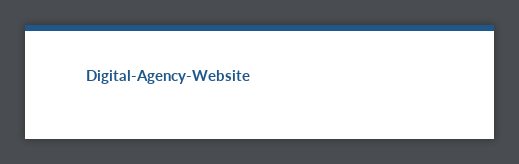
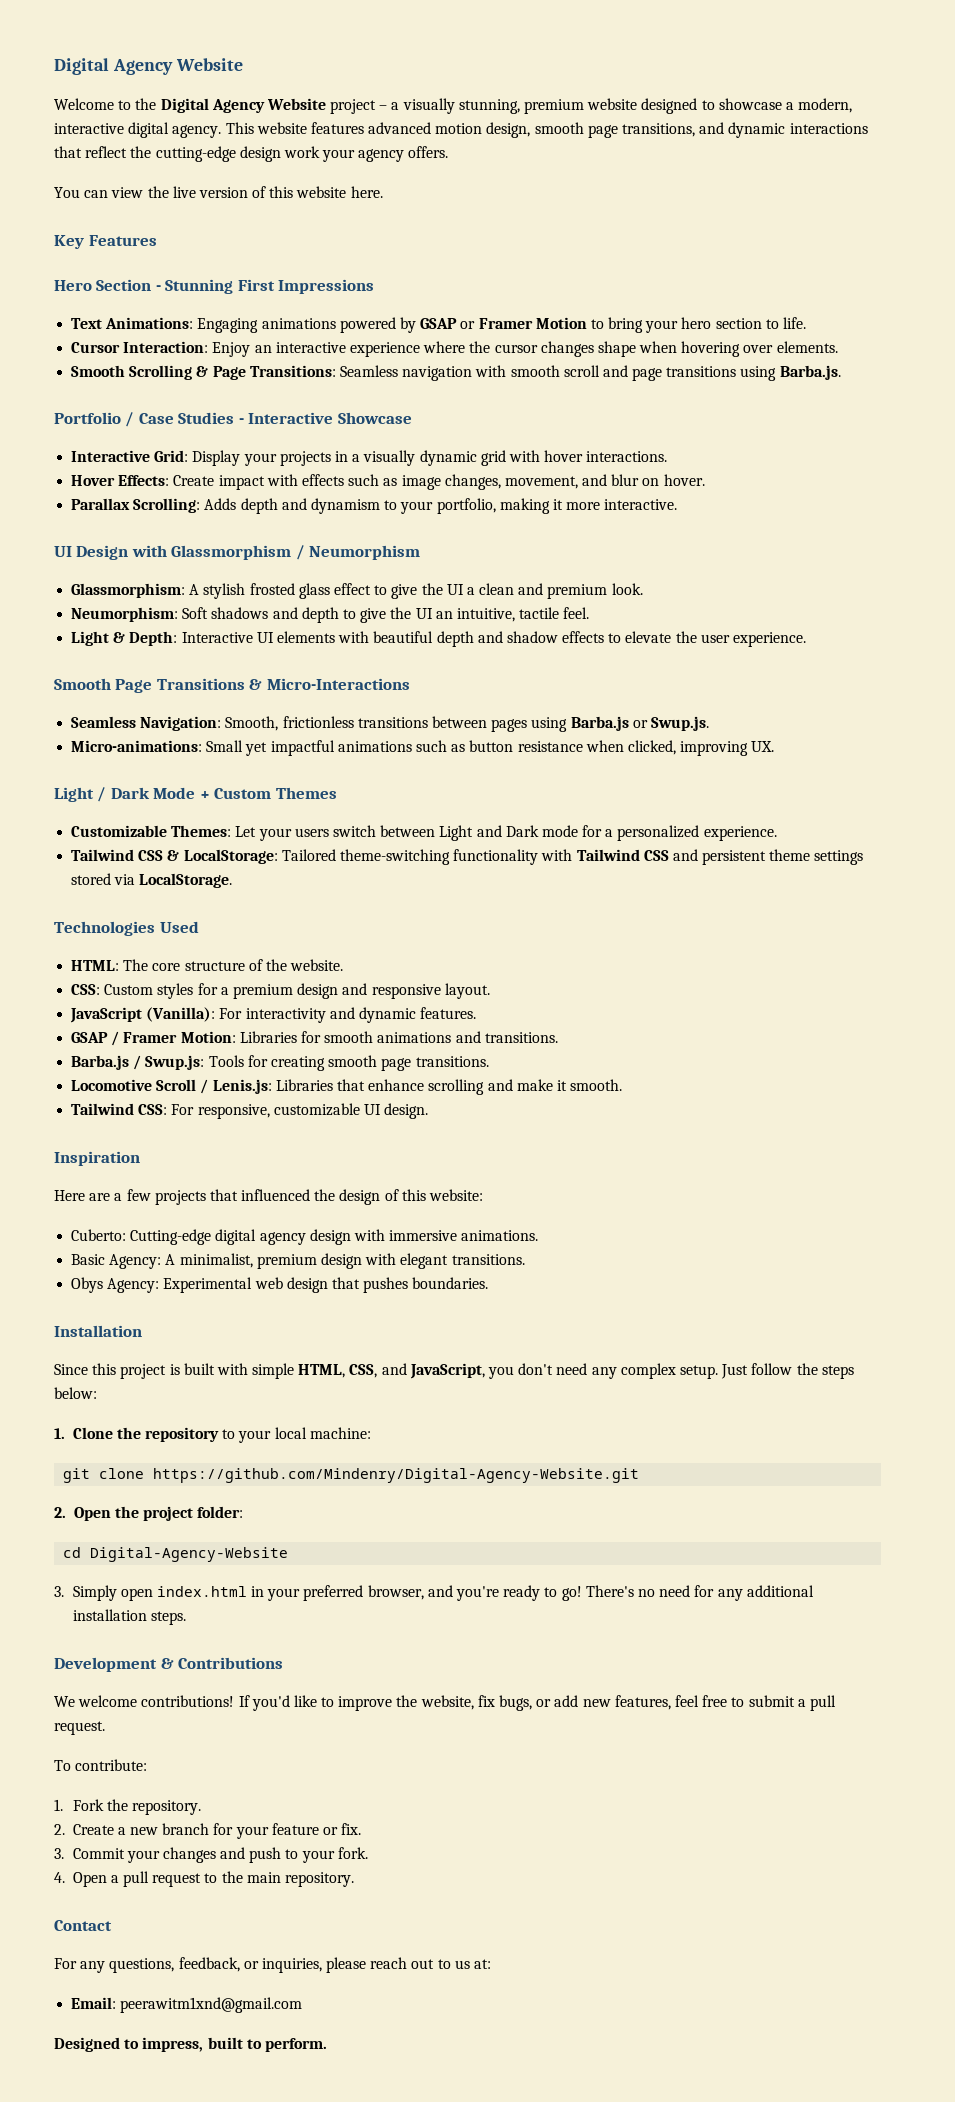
[86,70,250,84] Digital-Agency-Website -> [54,58,243,75] [54,98,853,114] [54,122,868,138] [54,146,449,162] [54,186,383,198] [54,235,157,249] [54,279,375,294] [71,317,807,333] [71,341,838,357] [71,365,841,381] [54,412,412,427] [71,450,668,466] [71,474,705,490] [71,498,678,514] [54,545,421,560] [71,583,643,599] [71,607,590,623] [71,631,807,647] [54,678,410,693] [71,716,709,732] [71,740,775,756] [54,787,337,802] [71,825,777,841] [71,849,864,865] [71,873,233,888] [54,921,199,936] [71,959,344,971] [71,983,490,999] [70,1007,477,1023] [71,1031,558,1046] [71,1055,489,1071] [71,1079,623,1095] [71,1103,429,1119] [54,1151,140,1166] [54,1189,484,1205] [71,1229,539,1245] [71,1253,525,1269] [71,1277,489,1293] [54,1325,142,1337] [54,1363,854,1379] [54,1387,97,1399] [54,1427,371,1443] [63,1468,640,1483] [54,1506,244,1521] [63,1547,289,1562] [54,1585,814,1601] [72,1609,186,1625] [54,1657,284,1672] [54,1695,836,1711] [54,1721,105,1735] [54,1759,148,1771] [54,1799,201,1815] [54,1823,362,1839] [54,1847,368,1863] [54,1871,355,1887] [54,1920,112,1931] [54,1957,492,1973] [71,1997,303,2013] [54,2037,327,2052] Digital Agency Website // Welcome to the Digital Agency Website project – a visually stunning, premium website designed to showcase a modern, interactive digital agency. This website features advanced motion design, smooth page transitions, and dynamic interactions that reflect the cutting-edge design work your agency offers. // You can view the live version of this website here. // Key Features // Hero Section - Stunning First Impressions // Text Animations: Engaging animations powered by GSAP or Framer Motion to bring your hero section to life. // Cursor Interaction: Enjoy an interactive experience where the cursor changes shape when hovering over elements. // Smooth Scrolling & Page Transitions: Seamless navigation with smooth scroll and page transitions using Barba.js. // Portfolio / Case Studies - Interactive Showcase // Interactive Grid: Display your projects in a visually dynamic grid with hover interactions. // Hover Effects: Create impact with effects such as image changes, movement, and blur on hover. // Parallax Scrolling: Adds depth and dynamism to your portfolio, making it more interactive. // UI Design with Glassmorphism / Neumorphism // Glassmorphism: A stylish frosted glass effect to give the UI a clean and premium look. // Neumorphism: Soft shadows and depth to give the UI an intuitive, tactile feel. // Light & Depth: Interactive UI elements with beautiful depth and shadow effects to elevate the user experience. // Smooth Page Transitions & Micro-Interactions // Seamless Navigation: Smooth, frictionless transitions between pages using Barba.js or Swup.js. // Micro-animations: Small yet impactful animations such as button resistance when clicked, improving UX. // Light / Dark Mode + Custom Themes // Customizable Themes: Let your users switch between Light and Dark mode for a personalized experience. // Tailwind CSS & LocalStorage: Tailored theme-switching functionality with Tailwind CSS and persistent theme settings stored via LocalStorage. // Technologies Used // HTML: The core structure of the website. // CSS: Custom styles for a premium design and responsive layout. // JavaScript (Vanilla): For interactivity and dynamic features. // GSAP / Framer Motion: Libraries for smooth animations and transitions. // Barba.js / Swup.js: Tools for creating smooth page transitions. // Locomotive Scroll / Lenis.js: Libraries that enhance scrolling and make it smooth. // Tailwind CSS: For responsive, customizable UI design. // Inspiration // Here are a few projects that influenced the design of this website: // Cuberto: Cutting-edge digital agency design with immersive animations. // Basic Agency: A minimalist, premium design with elegant transitions. // Obys Agency: Experimental web design that pushes boundaries. // Installation // Since this project is built with simple HTML, CSS, and JavaScript, you don't need any complex setup. Just follow the steps below: // 1. Clone the repository to your local machine: // git clone https://github.com/Mindenry/Digital-Agency-Website.git // 2. Open the project folder: // cd Digital-Agency-Website // 3. Simply open index.html in your preferred browser, and you're ready to go! There's no need for any additional installation steps. // Development & Contributions // We welcome contributions! If you'd like to improve the website, fix bugs, or add new features, feel free to submit a pull request. // To contribute: // 1. Fork the repository. // 2. Create a new branch for your feature or fix. // 3. Commit your changes and push to your fork. // 4. Open a pull request to the main repository. // Contact // For any questions, feedback, or inquiries, please reach out to us at: // Email: peerawitm1xnd@gmail.com // Designed to impress, built to perform.

